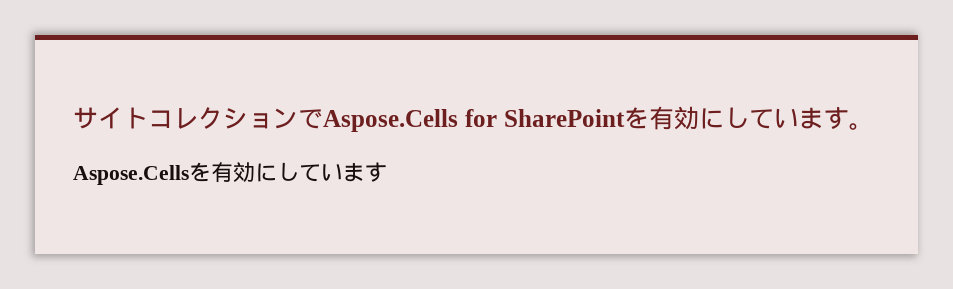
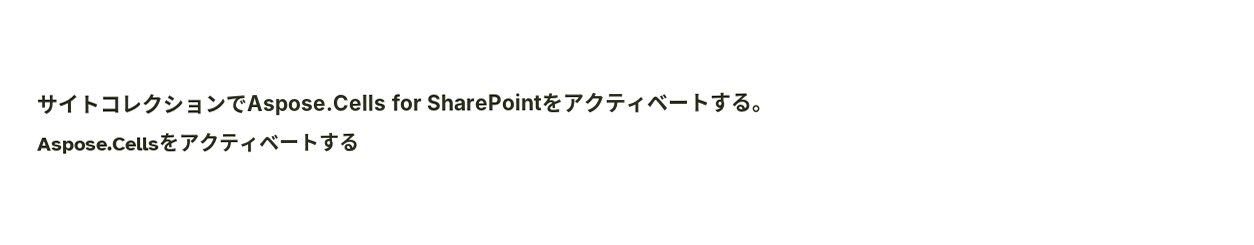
[648,106,874,130] [73,162,387,185] 有効にしています。 // Aspose.Cellsを有効にしています -> [562,92,774,114] [37,132,360,154] アクティベートする。 // Aspose.Cellsをアクティベートする

